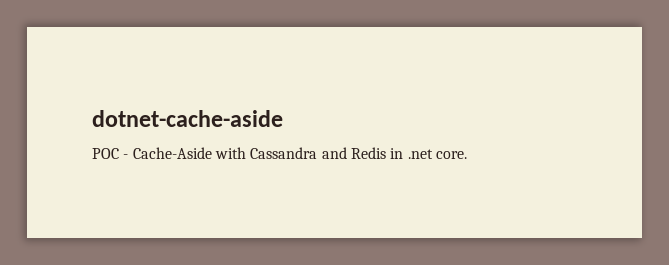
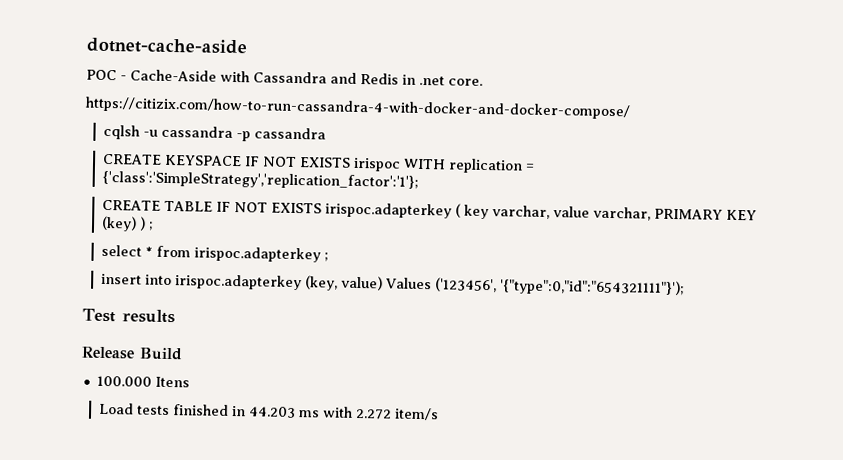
(467, 155) none -> [85,96,631,120] [103,124,327,142] [103,153,536,174] [102,170,420,190] [102,199,758,221] [101,215,155,232] [101,244,330,263] [101,273,686,297] [82,308,175,324] [81,346,183,361] [96,375,190,388] [99,402,440,421] // https://citizix.com/how-to-run-cassandra-4-with-docker-and-docker-compose/ // cqlsh -u cassandra -p cassandra // CREATE KEYSPACE IF NOT EXISTS irispoc WITH replication = {'class':'SimpleStrategy','replication_factor':'1'}; // CREATE TABLE IF NOT EXISTS irispoc.adapterkey ( key varchar, value varchar, PRIMARY KEY (key) ) ; // select * from irispoc.adapterkey ; // insert into irispoc.adapterkey (key, value) Values ('123456', '{"type":0,"id":"654321111"}'); // Test results // Release Build // 100.000 Itens // Load tests finished in 44.203 ms with 2.272 item/s

